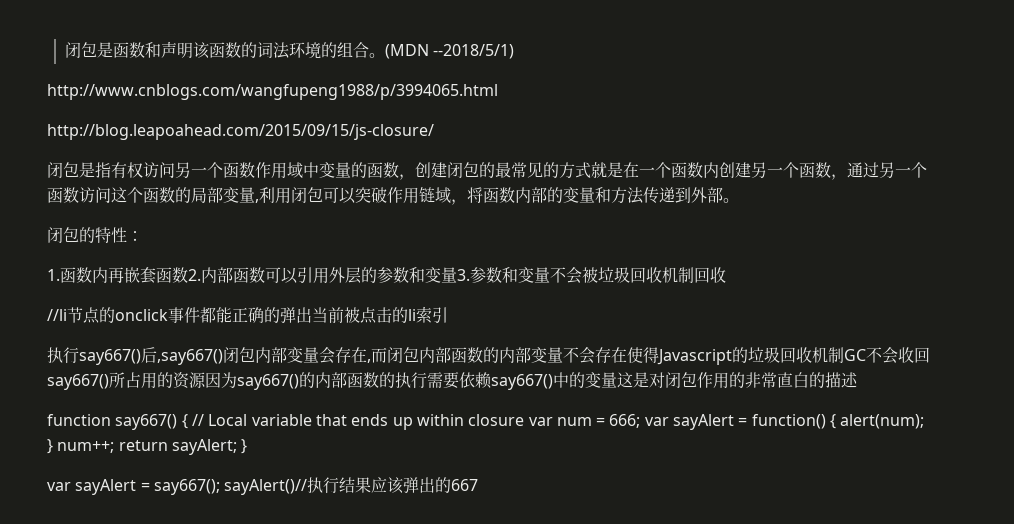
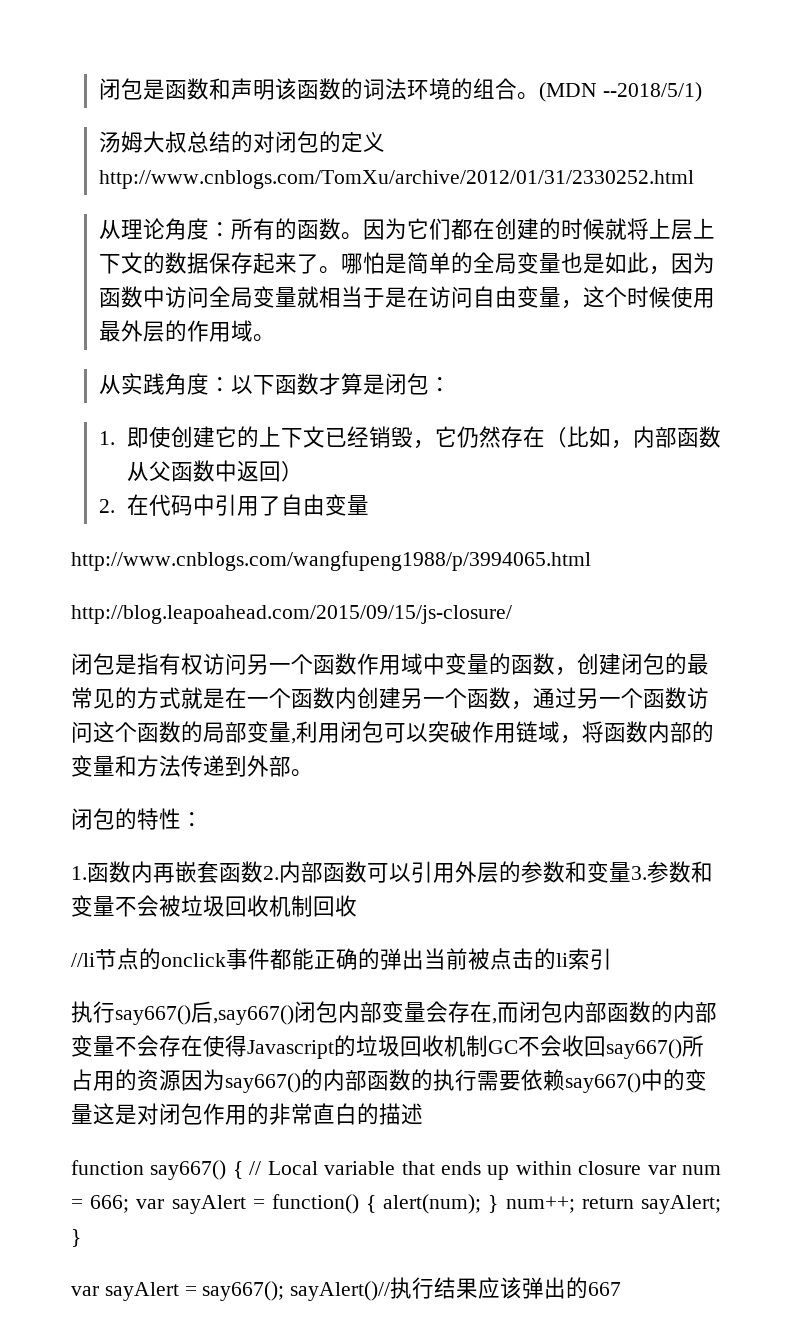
(515, 51) none -> [98,131,385,153] [98,170,694,189] [98,218,715,240] [98,252,715,275] [98,286,715,309] [98,320,275,342] [98,373,451,395] [98,426,721,449] [126,460,303,482] [98,494,369,516] // 汤姆大叔总结的对闭包的定义http://www.cnblogs.com/TomXu/archive/2012/01/31/2330252.html // 从理论角度：所有的函数。因为它们都在创建的时候就将上层上下文的数据保存起来了。哪怕是简单的全局变量也是如此，因为函数中访问全局变量就相当于是在访问自由变量，这个时候使用最外层的作用域。 // 从实践角度：以下函数才算是闭包： // 1.即使创建它的上下文已经销毁，它仍然存在（比如，内部函数从父函数中返回） // 2.在代码中引用了自由变量

